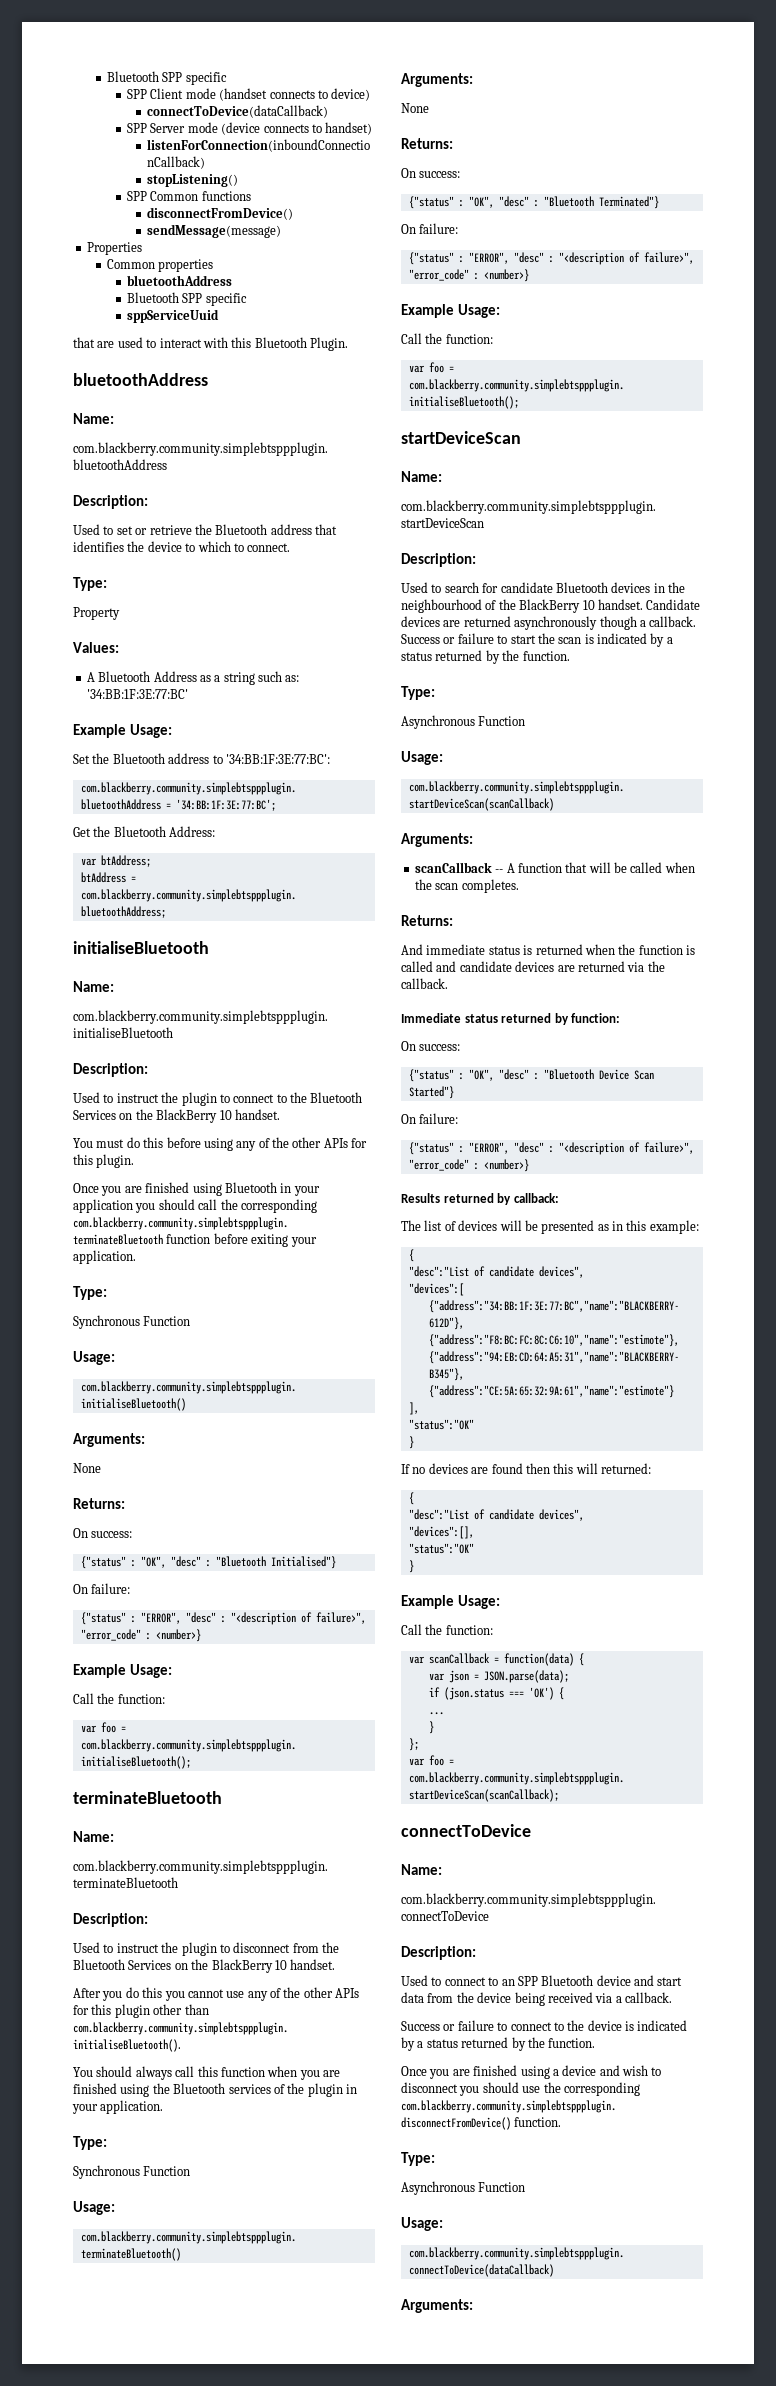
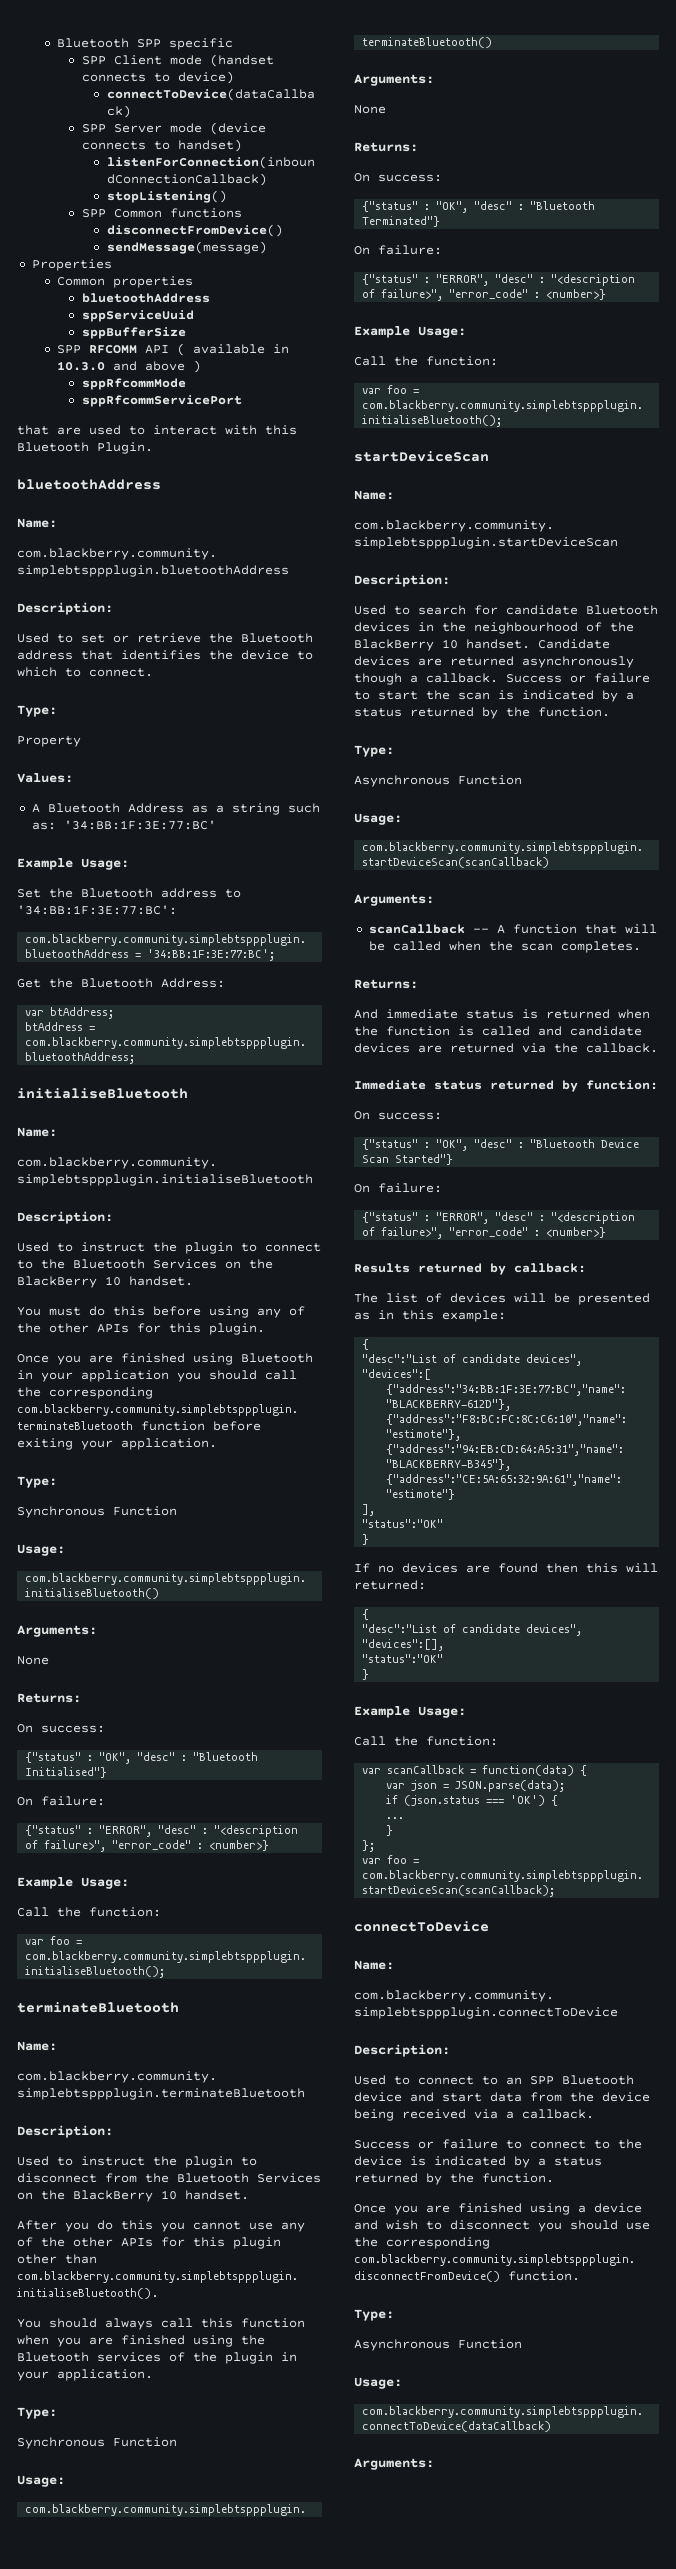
[127,292,247,306] [127,309,220,323] Bluetooth SPP specific // sppServiceUuid -> [81,310,194,322] [81,327,186,339] [56,343,289,356] [56,360,201,373] [81,378,186,390] [81,395,242,407] sppServiceUuid // sppBufferSize // SPP RFCOMM API ( available in 10.3.0 and above ) // sppRfcommMode // sppRfcommServicePort

